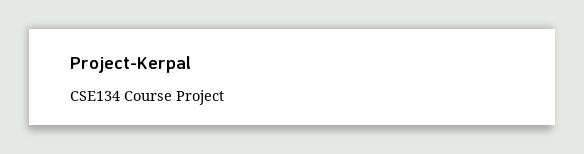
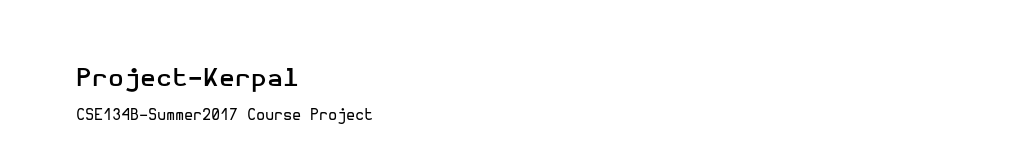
[70,91,120,101] CSE134 -> [76,108,238,120] CSE134B-Summer2017

